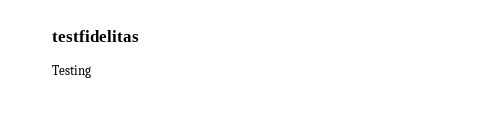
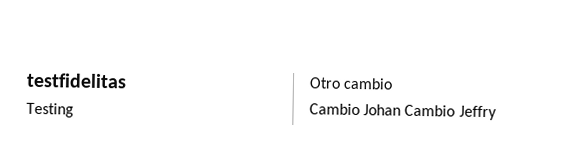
(91, 71) none -> [309,77,394,90] [309,103,497,121] // Otro cambio // Cambio Johan Cambio Jeffry

